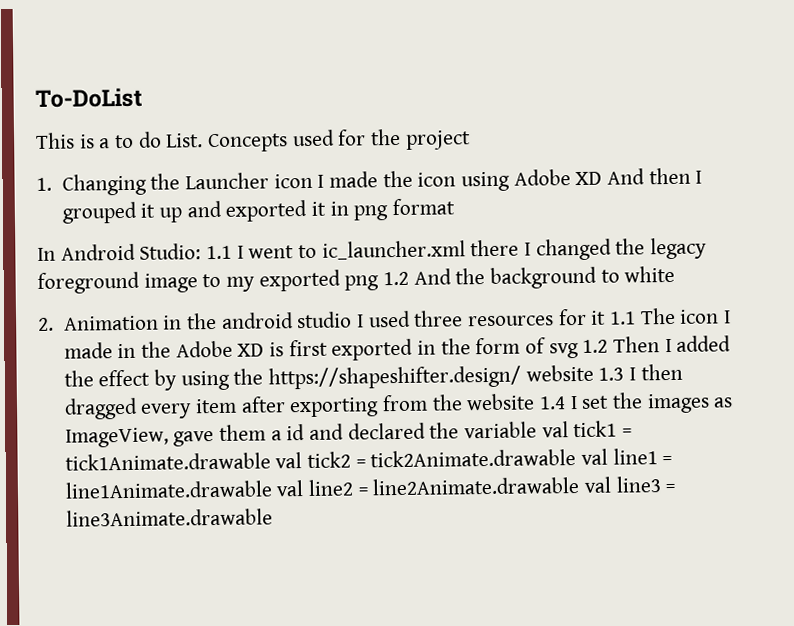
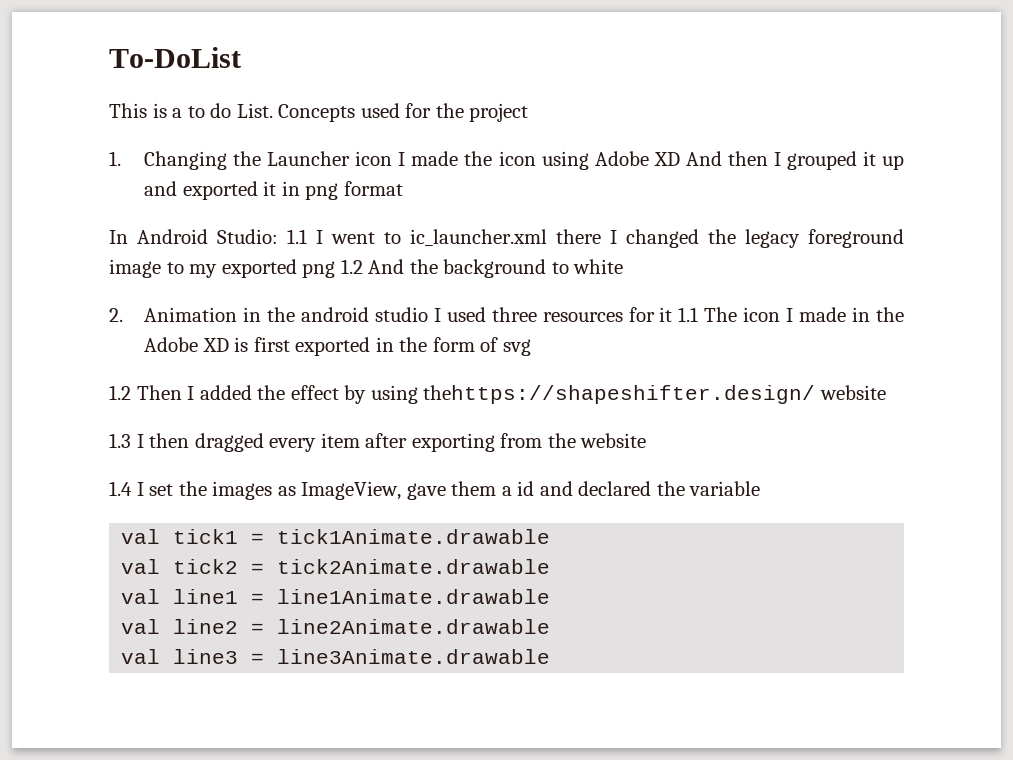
(579, 351) none -> (531, 347) //
[233,364,594,390] the https://shapeshifter.design/ website -> [423,385,886,404] thehttps://shapeshifter.design/ website //
(536, 402) none -> (647, 440) //
(537, 430) none -> (761, 488) //
(271, 461) none -> (551, 536) //
(577, 458) none -> (551, 566) //
(273, 489) none -> (551, 596) //
(580, 486) none -> (551, 626) //

